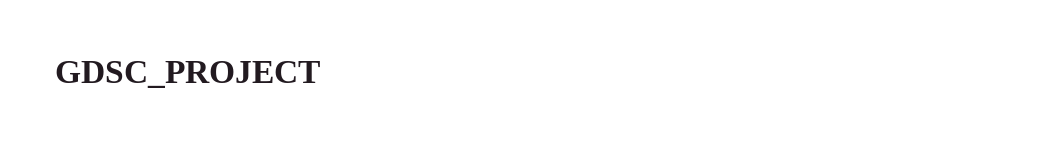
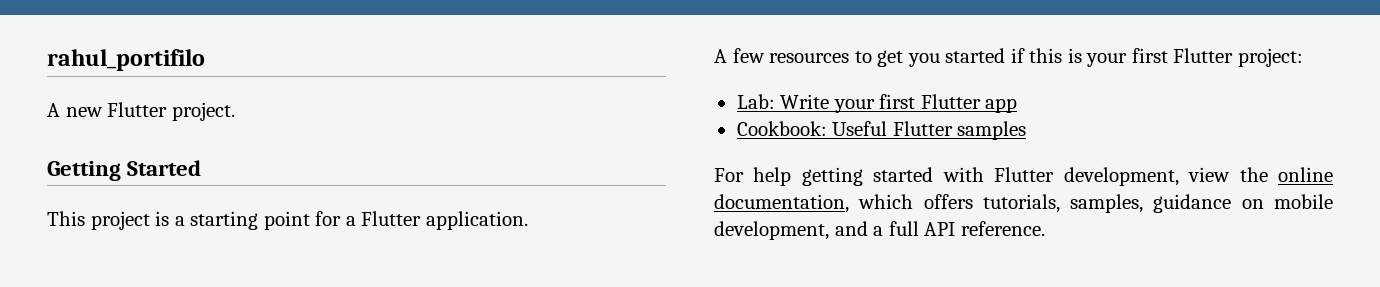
[55,61,320,88] GDSC_PROJECT -> [47,49,205,71] [47,102,235,121] [47,160,202,181] [47,211,528,230] [714,48,1303,67] [736,94,1018,113] [736,121,1027,140] [714,167,1333,186] [714,194,1333,213] [714,221,1045,240] rahul_portifilo // A new Flutter project. // Getting Started // This project is a starting point for a Flutter application. // A few resources to get you started if this is your first Flutter project: // Lab: Write your first Flutter app // Cookbook: Useful Flutter samples // For help getting started with Flutter development, view the online documentation, which offers tutorials, samples, guidance on mobile development, and a full API reference.

